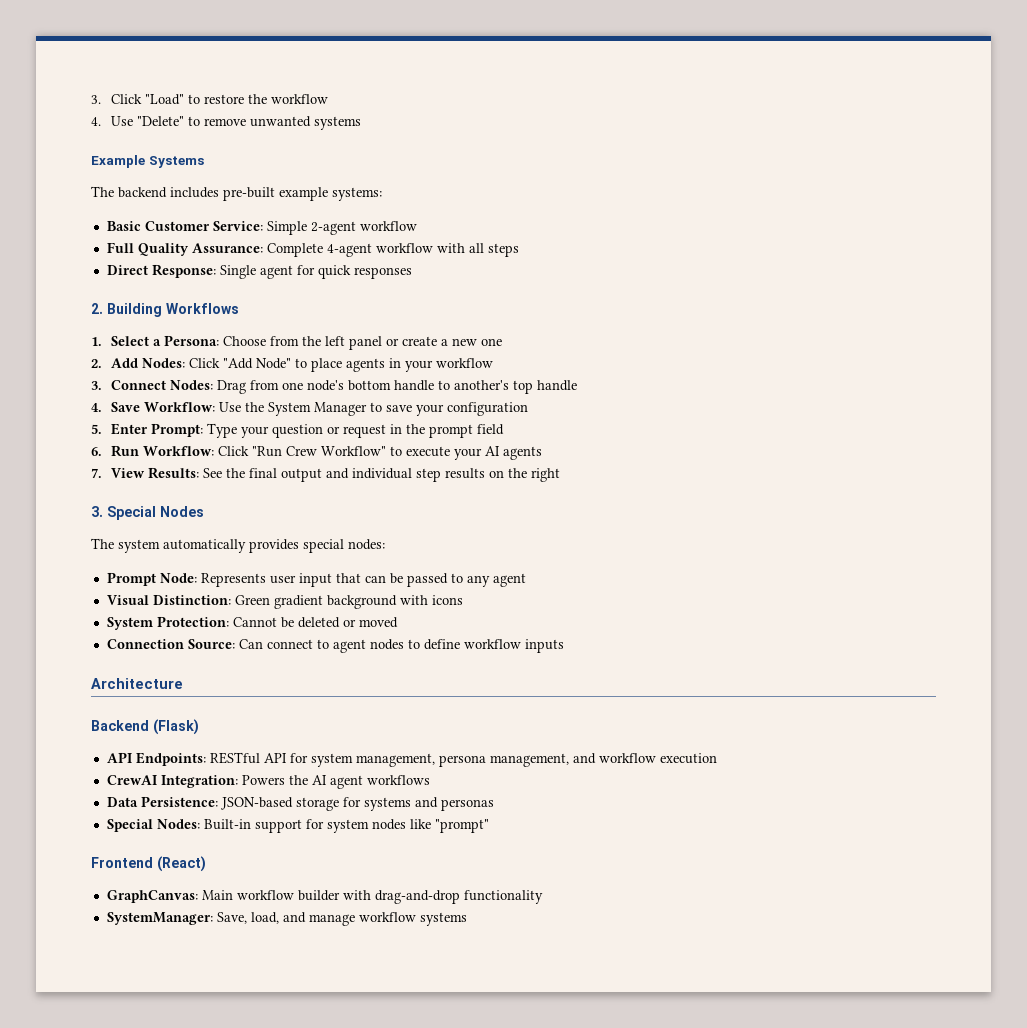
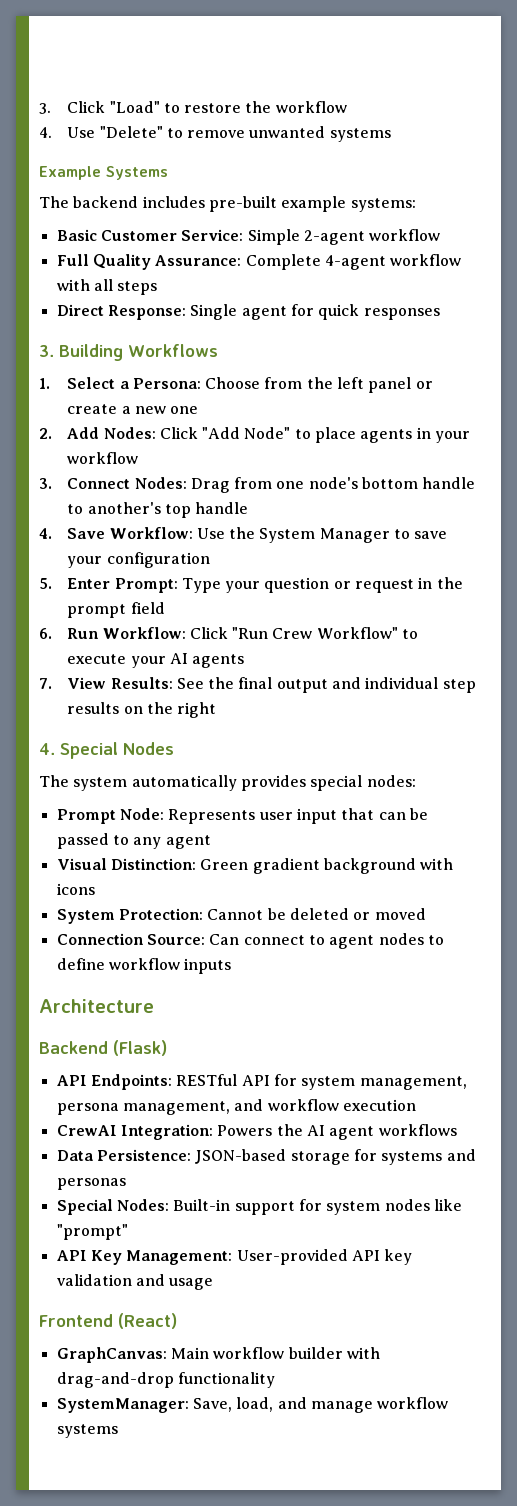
[91,303,103,314] 2. -> [39,345,54,357] 3.
[91,506,103,517] 3. -> [39,743,55,755] 4.
(489, 826) none -> [56,1249,413,1265] [56,1274,214,1290] // API Key Management: User-provided API key validation and usage

